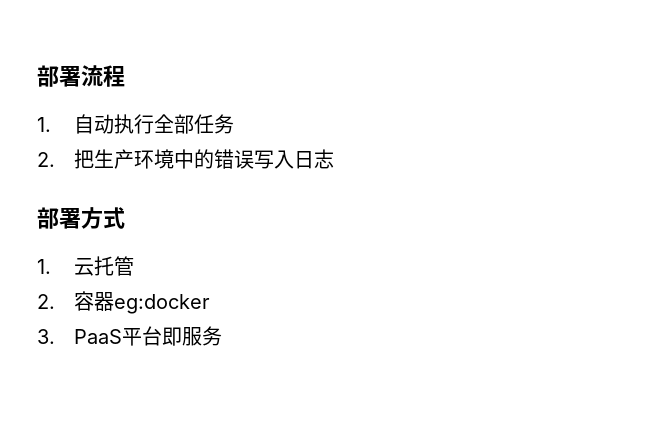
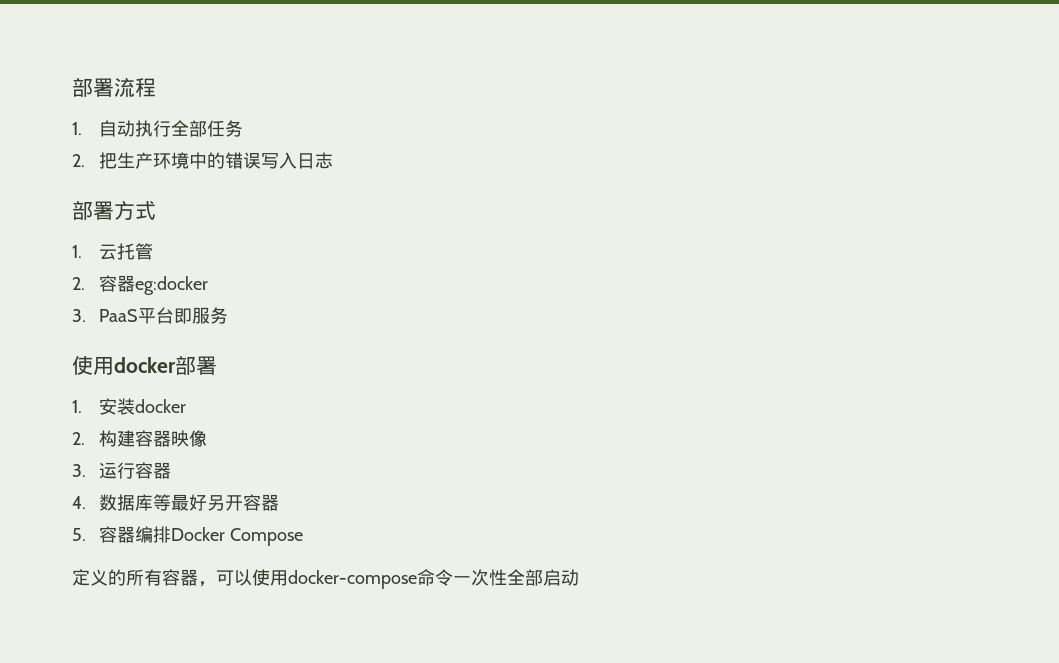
(223, 336) none -> [72,355,217,375] [72,398,186,415] [72,430,207,447] [72,462,171,479] [72,494,279,511] [72,526,303,546] [72,569,579,589] // 使用docker部署 // 1.安装docker // 2.构建容器映像 // 3.运行容器 // 4.数据库等最好另开容器 // 5.容器编排Docker Compose // 定义的所有容器，可以使用docker-compose命令一次性全部启动

